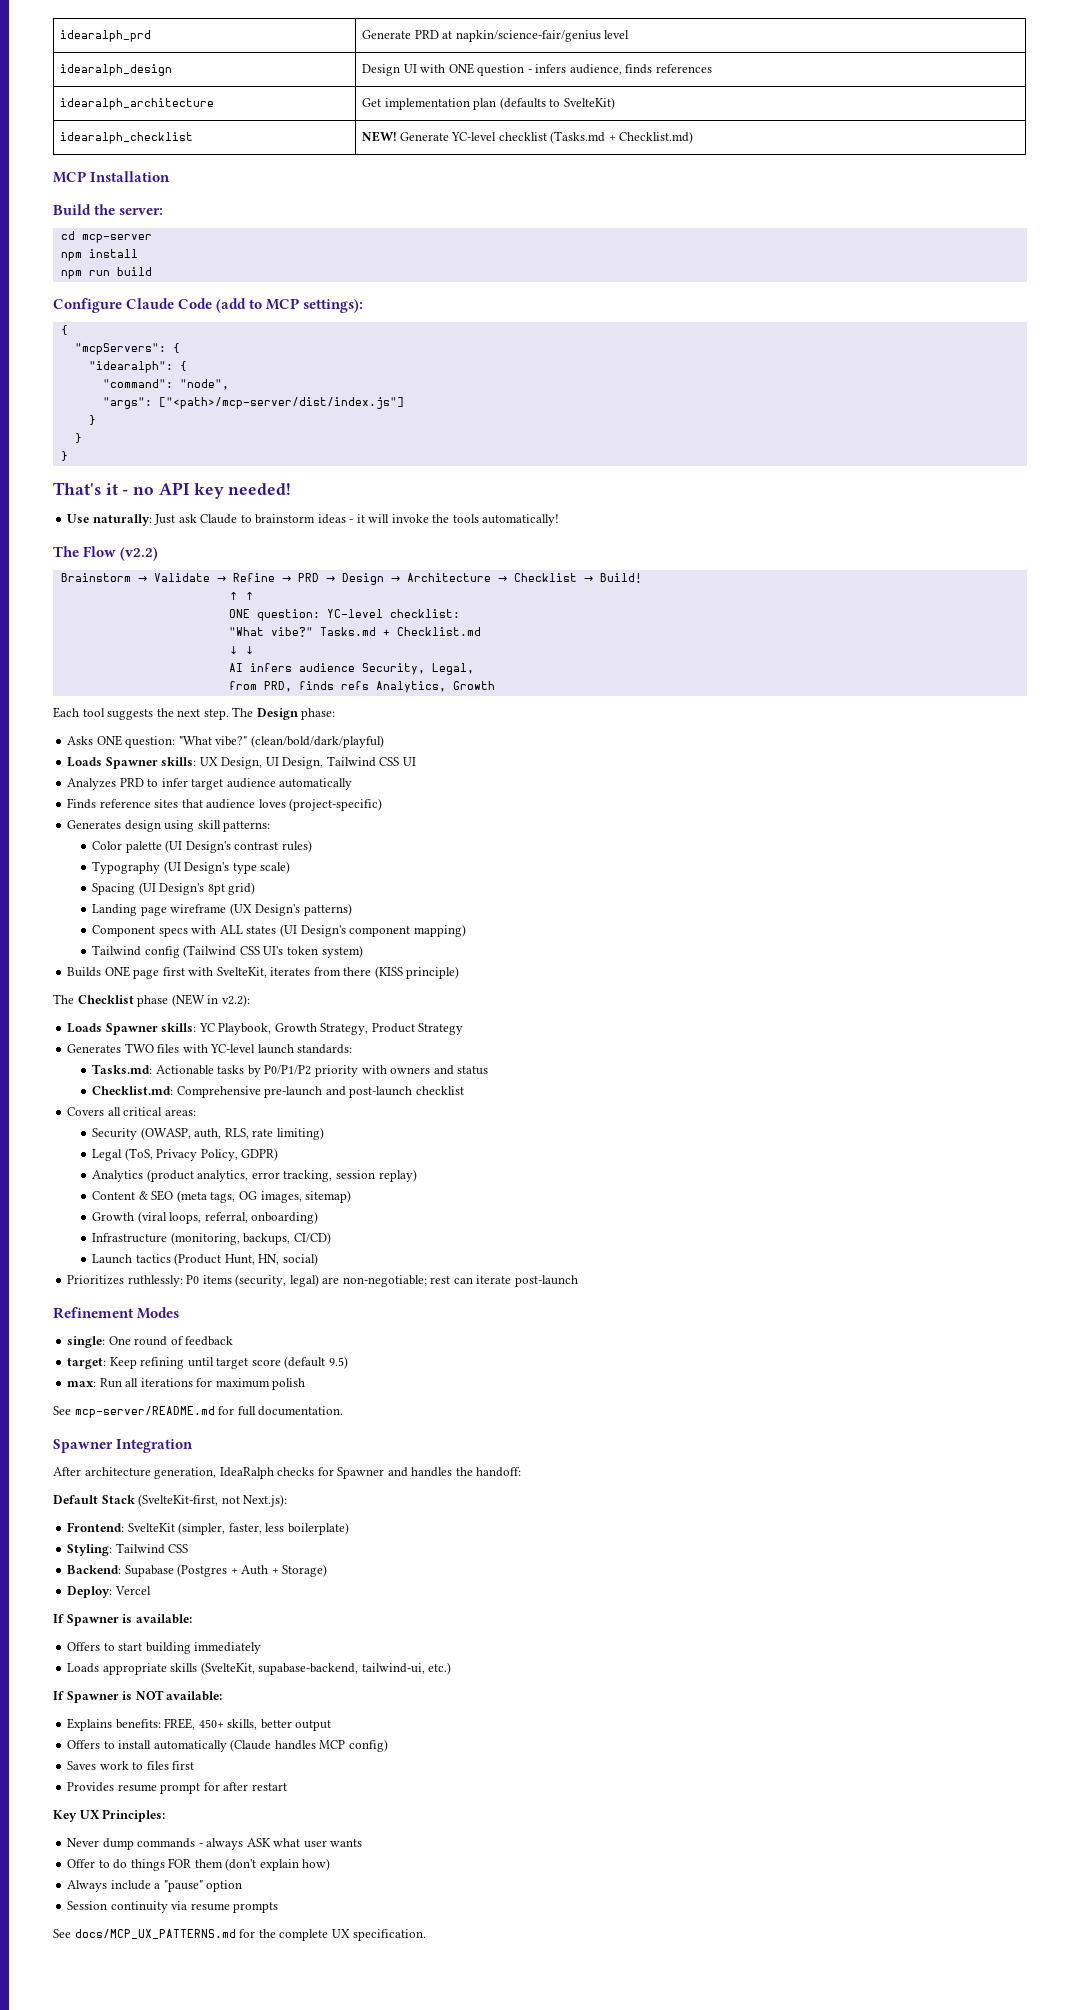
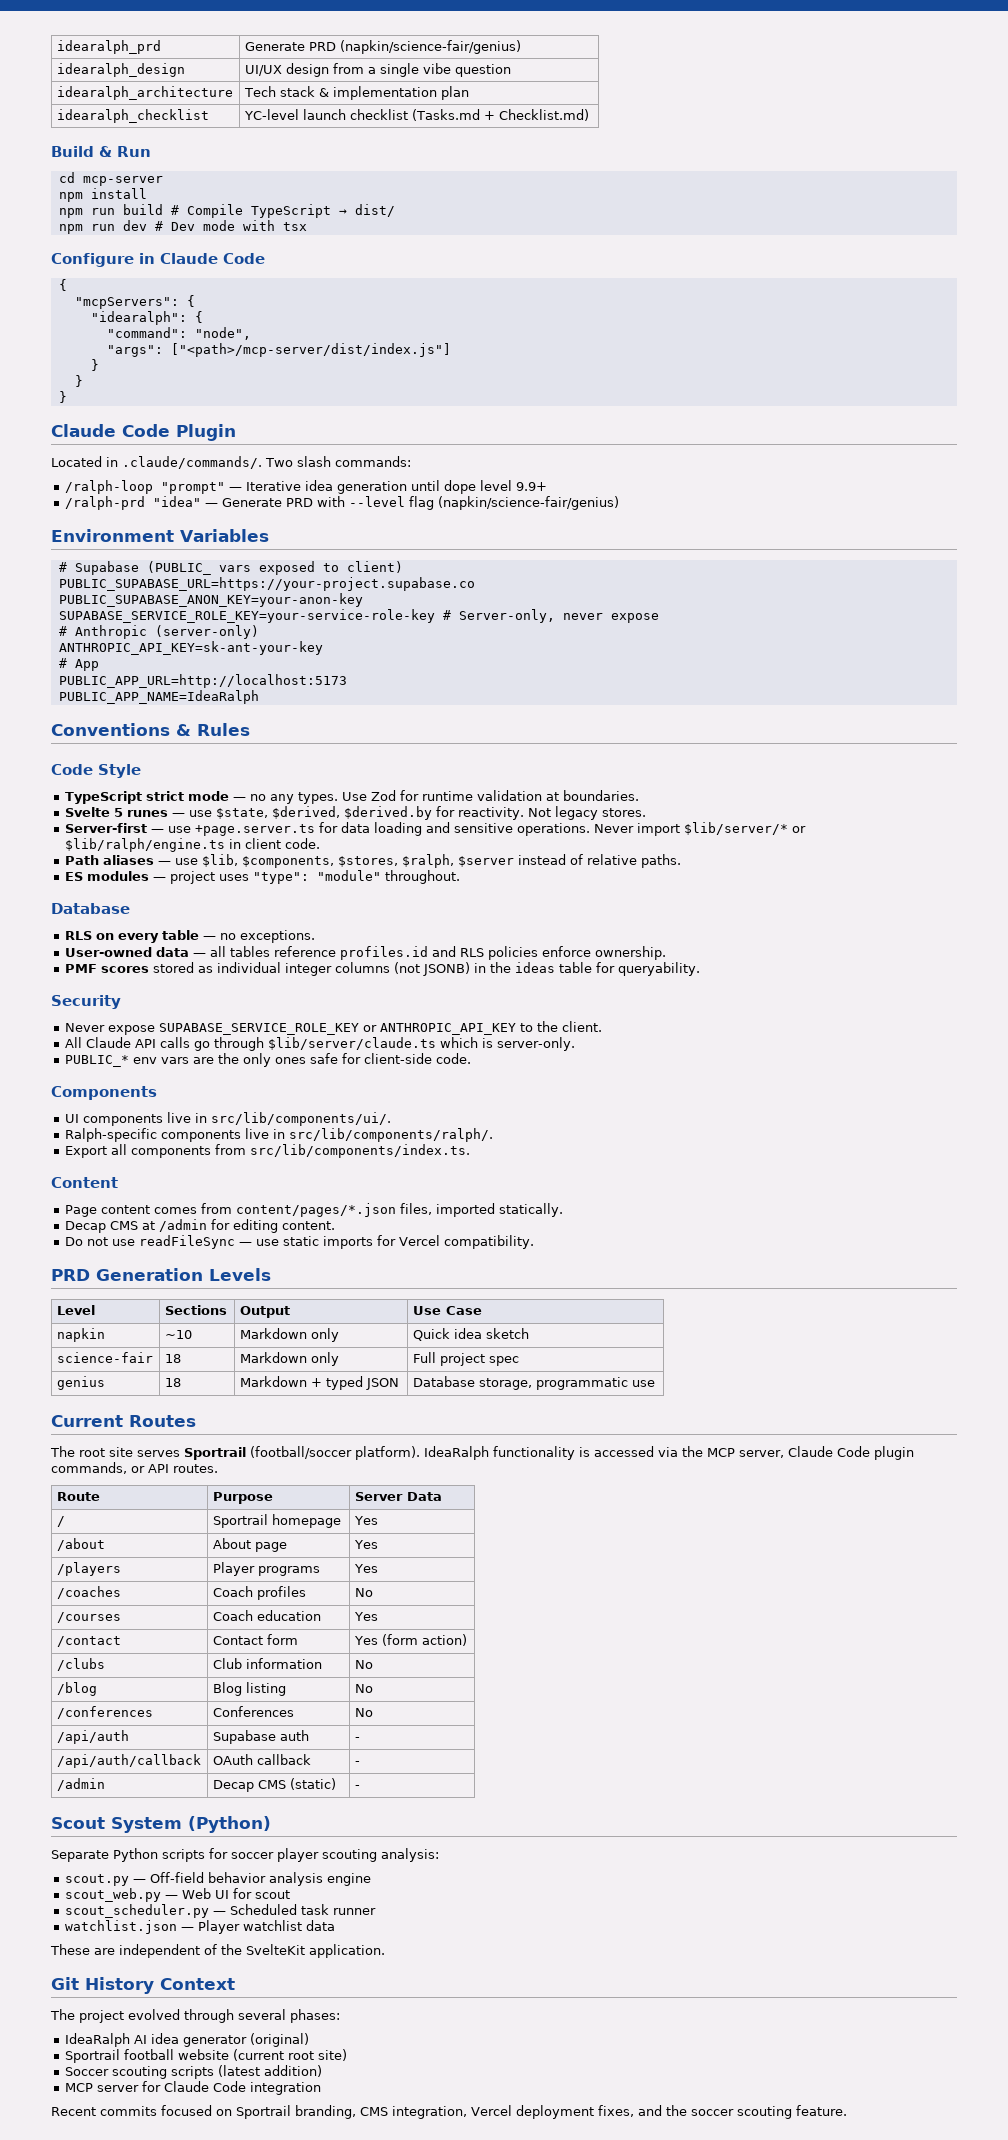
[442,30,630,42] [60,64,173,76] [362,63,712,76] [60,98,215,110] [362,97,615,110] [60,132,194,144] [362,131,497,142] at napkin/science-fair/genius level // idearalph_design | Design UI with ONE question - infers audience, finds references // idearalph_architecture | Get implementation plan (defaults to SvelteKit) // idearalph_checklist | NEW! Generate YC-level -> [339,40,521,54] [56,63,185,77] [244,63,511,77] [56,86,233,100] [243,86,469,100] [56,109,209,123] [243,109,346,120] (napkin/science-fair/genius) // idearalph_design | UI/UX design from a single vibe question // idearalph_architecture | Tech stack & implementation plan // idearalph_checklist | YC-level launch
[53,171,171,183] // MCP Installation -> (589, 115) none
[94,204,164,215] the server: -> [99,146,151,157] & Run
(152, 271) none -> [170,204,395,218] [58,220,307,234] # Compile TypeScript → dist/ // npm run dev # Dev mode with tsx
[126,298,364,313] Claude Code (add to MCP settings): -> [139,253,265,264] in Claude Code
[53,482,292,499] [67,514,560,526] [53,546,159,561] [60,573,642,585] [228,592,254,600] [228,609,460,621] [228,627,481,637] [228,646,254,654] [228,663,474,675] [228,681,495,693] [53,707,336,720] [67,735,384,748] [67,756,416,769] [67,778,353,790] [67,798,383,811] [67,820,271,832] [92,840,312,853] [92,861,291,874] [92,882,256,895] [92,903,352,916] [92,924,466,937] [92,945,363,958] [67,966,460,979] [53,994,250,1007] [67,1023,464,1035] [67,1043,353,1054] [92,1064,489,1077] [92,1086,464,1098] [67,1107,196,1116] [92,1127,324,1140] [92,1148,279,1161] [92,1169,417,1182] [92,1190,352,1203] [92,1211,319,1224] [92,1232,331,1245] [92,1253,318,1266] [67,1274,578,1287] [53,1307,180,1319] [67,1336,234,1348] [67,1356,348,1369] [67,1378,306,1390] [53,1406,344,1418] [53,1439,194,1453] [53,1467,522,1479] [53,1494,288,1507] [67,1522,349,1535] [67,1543,189,1556] [67,1564,328,1577] [67,1586,151,1598] [53,1614,192,1626] [67,1642,262,1654] [67,1662,452,1675] [53,1690,223,1703] [67,1718,332,1731] [67,1739,388,1752] [67,1761,195,1770] [67,1782,287,1794] [53,1809,166,1822] [67,1838,363,1850] [67,1858,331,1871] [67,1880,243,1892] [67,1901,279,1913] [53,1929,427,1941] That's it - no API key needed! // Use naturally: Just ask Claude to brainstorm ideas - it will invoke the tools automatically! // The Flow (v2.2) // Brainstorm → Validate → Refine → PRD → Design → Architecture → Checklist → Build! // ↑ ↑ // ONE question: YC-level checklist: // "What vibe?" Tasks.md + Checklist.md // ↓ ↓ // AI infers audience Security, Legal, // from PRD, finds refs Analytics, Growth // Each tool suggests the next step. The Design phase: // Asks ONE question: "What vibe?" (clean/bold/dark/playful) // Loads Spawner skills: UX Design, UI Design, Tailwind CSS UI // Analyzes PRD to infer target audience automatically // Finds reference sites that audience loves (project-specific) // Generates design using skill patterns: // Color palette (UI Design's contrast rules) // Typography (UI Design's type scale) // Spacing (UI Design's 8pt grid) // Landing page wireframe (UX Design's patterns) // Component specs with ALL states (UI Design's component mapping) // Tailwind config (Tailwind CSS UI's token system) // Builds ONE page first with SvelteKit, iterates from there (KISS principle) // The Checklist phase (NEW in v2.2): // Loads Spawner skills: YC Playbook, Growth Strategy, Product Strategy // Generates TWO files with YC-level launch standards: // Tasks.md: Actionable tasks by P0/P1/P2 priority with owners and status // Checklist.md: Comprehensive pre-launch and post-launch checklist // Covers all critical areas: // Security (OWASP, auth, RLS, rate limiting) // Legal (ToS, Privacy Policy, GDPR) // Analytics (product analytics, error tracking, session replay) // Content & SEO (meta tags, OG images, sitemap) // Growth (viral loops, referral, onboarding) // Infrastructure (monitoring, backups, CI/CD) // Launch tactics (Product Hunt, HN, social) // Prioritizes ruthlessly: P0 items (security, legal) are non-negotiable; rest can iterate post-launch // Refinement Modes // single: One round of feedback // target: Keep refining until target score (default 9.5) // max: Run all iterations for maximum polish // See mcp-server/README.md for full documentation. // Spawner Integration // After architecture generation, IdeaRalph checks for Spawner and handles the handoff: // Default Stack (SvelteKit-first, not Next.js): // Frontend: SvelteKit (simpler, faster, less boilerplate) // Styling: Tailwind CSS // Backend: Supabase (Postgres + Auth + Storage) // Deploy: Vercel // If Spawner is available: // Offers to start building immediately // Loads appropriate skills (SvelteKit, supabase-backend, tailwind-ui, etc.) // If Spawner is NOT available: // Explains benefits: FREE, 450+ skills, better output // Offers to install automatically (Claude handles MCP config) // Saves work to files first // Provides resume prompt for after restart // Key UX Principles: // Never dump commands - always ASK what user wants // Offer to do things FOR them (don't explain how) // Always include a "pause" option // Session continuity via resume prompts // See docs/MCP_UX_PATTERNS.md for the complete UX specification. -> [51,424,236,441] [51,456,411,469] [64,480,547,494] [64,496,619,510] [51,529,269,542] [58,561,403,575] [58,577,475,591] [58,593,363,607] [58,609,659,623] [58,625,259,639] [58,641,323,655] [58,658,99,671] [58,674,347,688] [58,690,259,704] [51,723,250,736] [51,764,141,778] [64,790,639,804] [64,806,646,820] [64,822,806,836] [64,838,320,852] [64,854,681,868] [64,870,460,884] [51,903,130,914] [64,930,315,943] [64,946,666,960] [64,962,700,976] [51,995,121,1009] [64,1021,602,1035] [64,1037,575,1051] [64,1053,471,1067] [51,1086,157,1100] [64,1112,391,1126] [64,1128,493,1142] [64,1144,470,1158] [51,1177,118,1188] [64,1203,563,1217] [64,1219,335,1233] [64,1235,534,1249] [51,1268,271,1281] [56,1305,95,1315] [164,1305,227,1315] [239,1306,290,1318] [412,1306,482,1315] [56,1328,105,1342] [164,1330,192,1339] [239,1328,339,1342] [412,1328,529,1341] [56,1352,153,1363] [164,1354,181,1363] [239,1352,339,1366] [412,1352,519,1366] [56,1376,105,1390] [164,1378,181,1387] [239,1376,399,1390] [412,1376,655,1390] [51,1415,196,1427] [50,1446,914,1460] [51,1462,218,1474] [56,1492,100,1501] [212,1492,273,1504] [354,1492,442,1501] [56,1516,65,1527] [212,1514,341,1528] [353,1516,378,1525] [56,1538,105,1551] [212,1538,287,1552] [353,1540,378,1549] [56,1562,121,1576] [212,1562,320,1576] [353,1564,378,1573] [56,1586,121,1599] [212,1586,306,1600] [354,1588,373,1597] [56,1612,121,1623] [212,1610,321,1621] [353,1612,378,1621] [56,1636,121,1647] [212,1634,298,1645] [353,1634,467,1646] [56,1658,105,1671] [212,1658,322,1669] [354,1660,373,1669] [56,1682,97,1696] [212,1682,286,1696] [354,1684,373,1693] [56,1706,153,1719] [212,1706,294,1717] [354,1708,373,1717] [56,1730,129,1744] [212,1730,309,1744] [354,1737,360,1741] [56,1754,201,1768] [212,1754,311,1765] [354,1761,360,1765] [56,1778,105,1791] [212,1778,336,1792] [354,1785,360,1789] [51,1816,271,1833] [51,1848,439,1862] [64,1872,371,1886] [64,1888,290,1902] [64,1904,376,1918] [64,1920,335,1934] [50,1944,385,1958] [51,1977,235,1994] [50,2009,340,2023] [64,2033,309,2047] [64,2049,347,2063] [64,2065,322,2079] [64,2081,321,2095] [51,2105,847,2119] Claude Code Plugin // Located in .claude/commands/. Two slash commands: // /ralph-loop "prompt" — Iterative idea generation until dope level 9.9+ // /ralph-prd "idea" — Generate PRD with --level flag (napkin/science-fair/genius) // Environment Variables // # Supabase (PUBLIC_ vars exposed to client) // PUBLIC_SUPABASE_URL=https://your-project.supabase.co // PUBLIC_SUPABASE_ANON_KEY=your-anon-key // SUPABASE_SERVICE_ROLE_KEY=your-service-role-key # Server-only, never expose // # Anthropic (server-only) // ANTHROPIC_API_KEY=sk-ant-your-key // # App // PUBLIC_APP_URL=http://localhost:5173 // PUBLIC_APP_NAME=IdeaRalph // Conventions & Rules // Code Style // TypeScript strict mode — no any types. Use Zod for runtime validation at boundaries. // Svelte 5 runes — use $state, $derived, $derived.by for reactivity. Not legacy stores. // Server-first — use +page.server.ts for data loading and sensitive operations. Never import $lib/server/* or $lib/ralph/engine.ts in client code. // Path aliases — use $lib, $components, $stores, $ralph, $server instead of relative paths. // ES modules — project uses "type": "module" throughout. // Database // RLS on every table — no exceptions. // User-owned data — all tables reference profiles.id and RLS policies enforce ownership. // PMF scores stored as individual integer columns (not JSONB) in the ideas table for queryability. // Security // Never expose SUPABASE_SERVICE_ROLE_KEY or ANTHROPIC_API_KEY to the client. // All Claude API calls go through $lib/server/claude.ts which is server-only. // PUBLIC_* env vars are the only ones safe for client-side code. // Components // UI components live in src/lib/components/ui/. // Ralph-specific components live in src/lib/components/ralph/. // Export all components from src/lib/components/index.ts. // Content // Page content comes from content/pages/*.json files, imported statically. // Decap CMS at /admin for editing content. // Do not use readFileSync — use static imports for Vercel compatibility. // PRD Generation Levels // Level | Sections | Output | Use Case // napkin | ~10 | Markdown only | Quick idea sketch // science-fair | 18 | Markdown only | Full project spec // genius | 18 | Markdown + typed JSON | Database storage, programmatic use // Current Routes // The root site serves Sportrail (football/soccer platform). IdeaRalph functionality is accessed via the MCP server, Claude Code plugin commands, or API routes. // Route | Purpose | Server Data // / | Sportrail homepage | Yes // /about | About page | Yes // /players | Player programs | Yes // /coaches | Coach profiles | No // /courses | Coach education | Yes // /contact | Contact form | Yes (form action) // /clubs | Club information | No // /blog | Blog listing | No // /conferences | Conferences | No // /api/auth | Supabase auth | - // /api/auth/callback | OAuth callback | - // /admin | Decap CMS (static) | - // Scout System (Python) // Separate Python scripts for soccer player scouting analysis: // scout.py — Off-field behavior analysis engine // scout_web.py — Web UI for scout // scout_scheduler.py — Scheduled task runner // watchlist.json — Player watchlist data // These are independent of the SvelteKit application. // Git History Context // The project evolved through several phases: // IdeaRalph AI idea generator (original) // Sportrail football website (current root site) // Soccer scouting scripts (latest addition) // MCP server for Claude Code integration // Recent commits focused on Sportrail branding, CMS integration, Vercel deployment fixes, and the soccer scouting feature.

